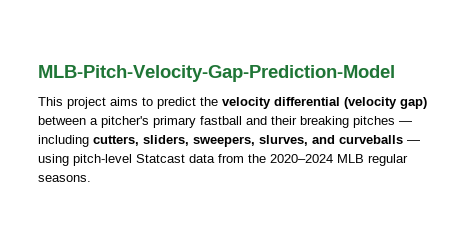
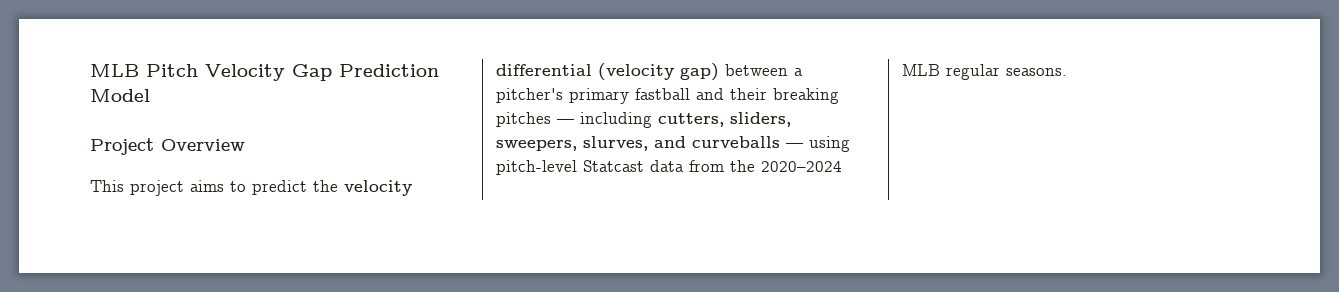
[38,65,395,82] MLB-Pitch-Velocity-Gap-Prediction-Model -> [90,64,439,81] [90,89,150,102] [90,138,245,155] MLB Pitch Velocity Gap Prediction Model // Project Overview

